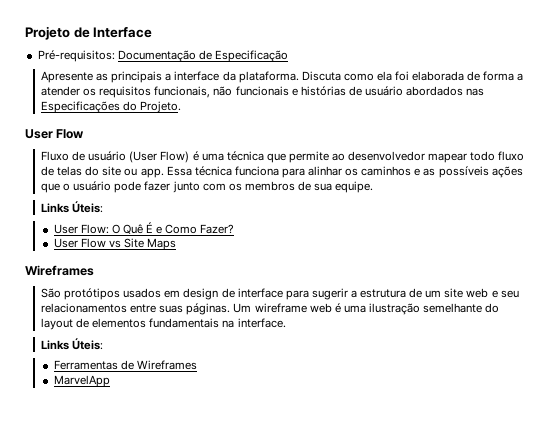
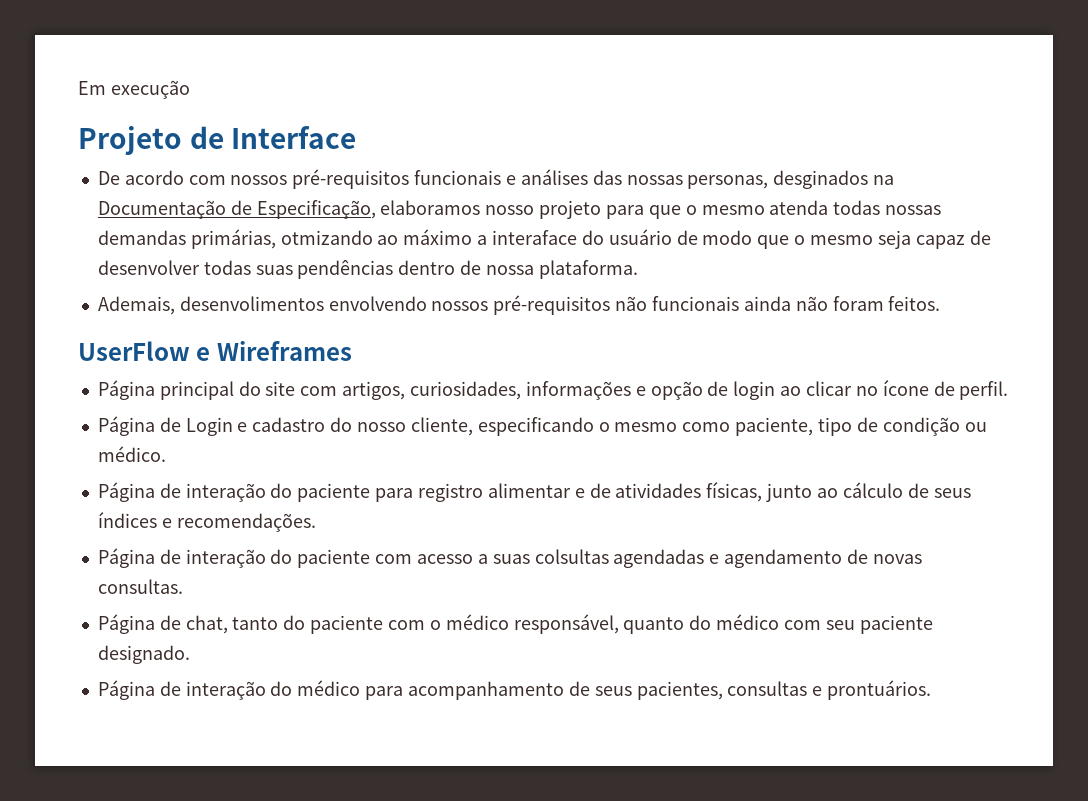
(25, 33) none -> [78,80,190,99] Em execução //
[37,50,288,62] [40,71,524,83] [40,86,485,98] [40,101,182,113] [25,129,85,139] [40,151,525,163] [40,166,523,178] [40,181,374,193] [40,201,104,213] [53,222,235,234] [53,238,177,250] [25,265,94,276] [40,288,519,300] [40,303,500,315] [40,318,286,330] [40,338,104,350] [53,360,197,370] [53,375,110,387] Pré-requisitos: Documentação de Especificação // Apresente as principais a interface da plataforma. Discuta como ela foi elaborada de forma a atender os requisitos funcionais, não funcionais e histórias de usuário abordados nas Especificações do Projeto. // User Flow // Fluxo de usuário (User Flow) é uma técnica que permite ao desenvolvedor mapear todo fluxo de telas do site ou app. Essa técnica funciona para alinhar os caminhos e as possíveis ações que o usuário pode fazer junto com os membros de sua equipe. // Links Úteis: // User Flow: O Quê É e Como Fazer? // User Flow vs Site Maps // Wireframes // São protótipos usados em design de interface para sugerir a estrutura de um site web e seu relacionamentos entre suas páginas. Um wireframe web é uma ilustração semelhante do layout de elementos fundamentais na interface. // Links Úteis: // Ferramentas de Wireframes // MarvelApp -> [97,169,895,189] [97,200,942,219] [97,229,991,249] [97,260,638,279] [97,295,941,315] [78,341,352,361] [97,380,1009,400] [97,416,987,436] [97,446,166,462] [97,482,971,502] [97,512,316,532] [97,548,922,568] [97,579,183,594] [97,614,933,634] [97,645,190,664] [97,680,932,700] De acordo com nossos pré-requisitos funcionais e análises das nossas personas, desginados na Documentação de Especificação, elaboramos nosso projeto para que o mesmo atenda todas nossas demandas primárias, otmizando ao máximo a interaface do usuário de modo que o mesmo seja capaz de desenvolver todas suas pendências dentro de nossa plataforma. // Ademais, desenvolimentos envolvendo nossos pré-requisitos não funcionais ainda não foram feitos. // UserFlow e Wireframes // Página principal do site com artigos, curiosidades, informações e opção de login ao clicar no ícone de perfil. // Página de Login e cadastro do nosso cliente, especificando o mesmo como paciente, tipo de condição ou médico. // Página de interação do paciente para registro alimentar e de atividades físicas, junto ao cálculo de seus índices e recomendações. // Página de interação do paciente com acesso a suas colsultas agendadas e agendamento de novas consultas. // Página de chat, tanto do paciente com o médico responsável, quanto do médico com seu paciente designado. // Página de interação do médico para acompanhamento de seus pacientes, consultas e prontuários.

